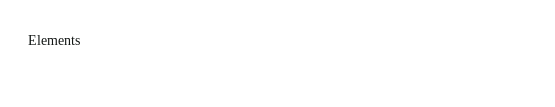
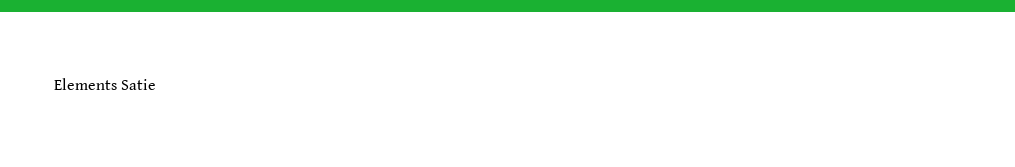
(80, 40) none -> [121,79,157,90] Satie

